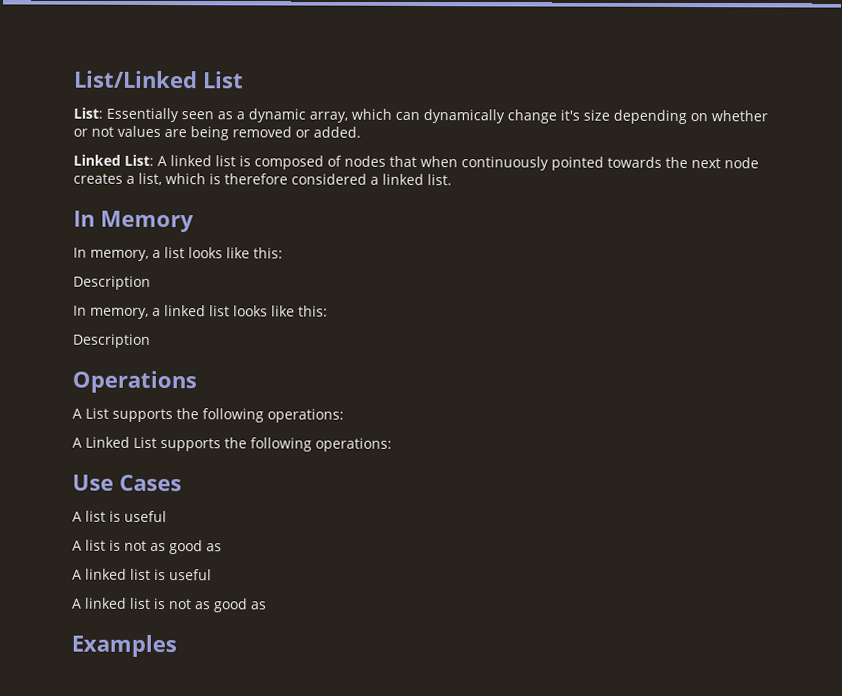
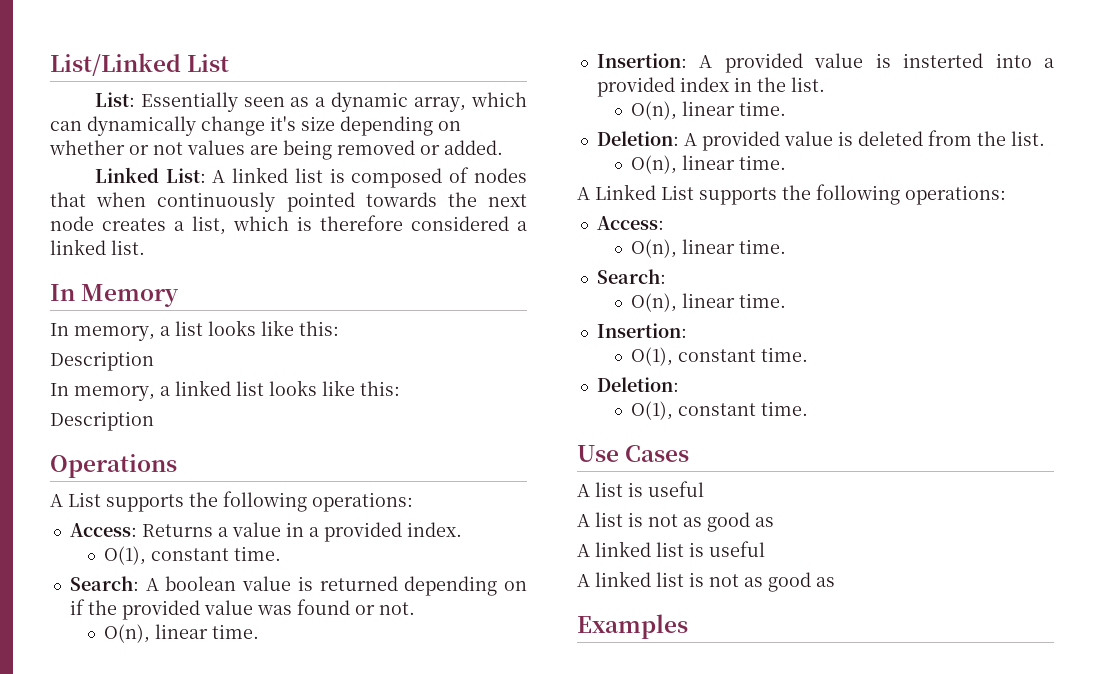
(344, 415) none -> [69,522,462,542] [103,546,281,565] [69,576,527,596] [69,599,415,620] [103,624,259,643] [596,53,1054,73] [596,77,825,97] [630,101,786,120] [596,130,1045,151] [630,155,786,174] // Access: Returns a value in a provided index. // O(1), constant time. // Search: A boolean value is returned depending on if the provided value was found or not. // O(n), linear time. // Insertion: A provided value is insterted into a provided index in the list. // O(n), linear time. // Deletion: A provided value is deleted from the list. // O(n), linear time.
(392, 444) none -> [596,216,664,230] [630,239,786,258] [596,269,666,284] [630,293,786,312] [596,323,687,338] [630,347,808,366] [596,377,679,392] [630,401,808,420] // Access: // O(n), linear time. // Search: // O(n), linear time. // Insertion: // O(1), constant time. // Deletion: // O(1), constant time.

